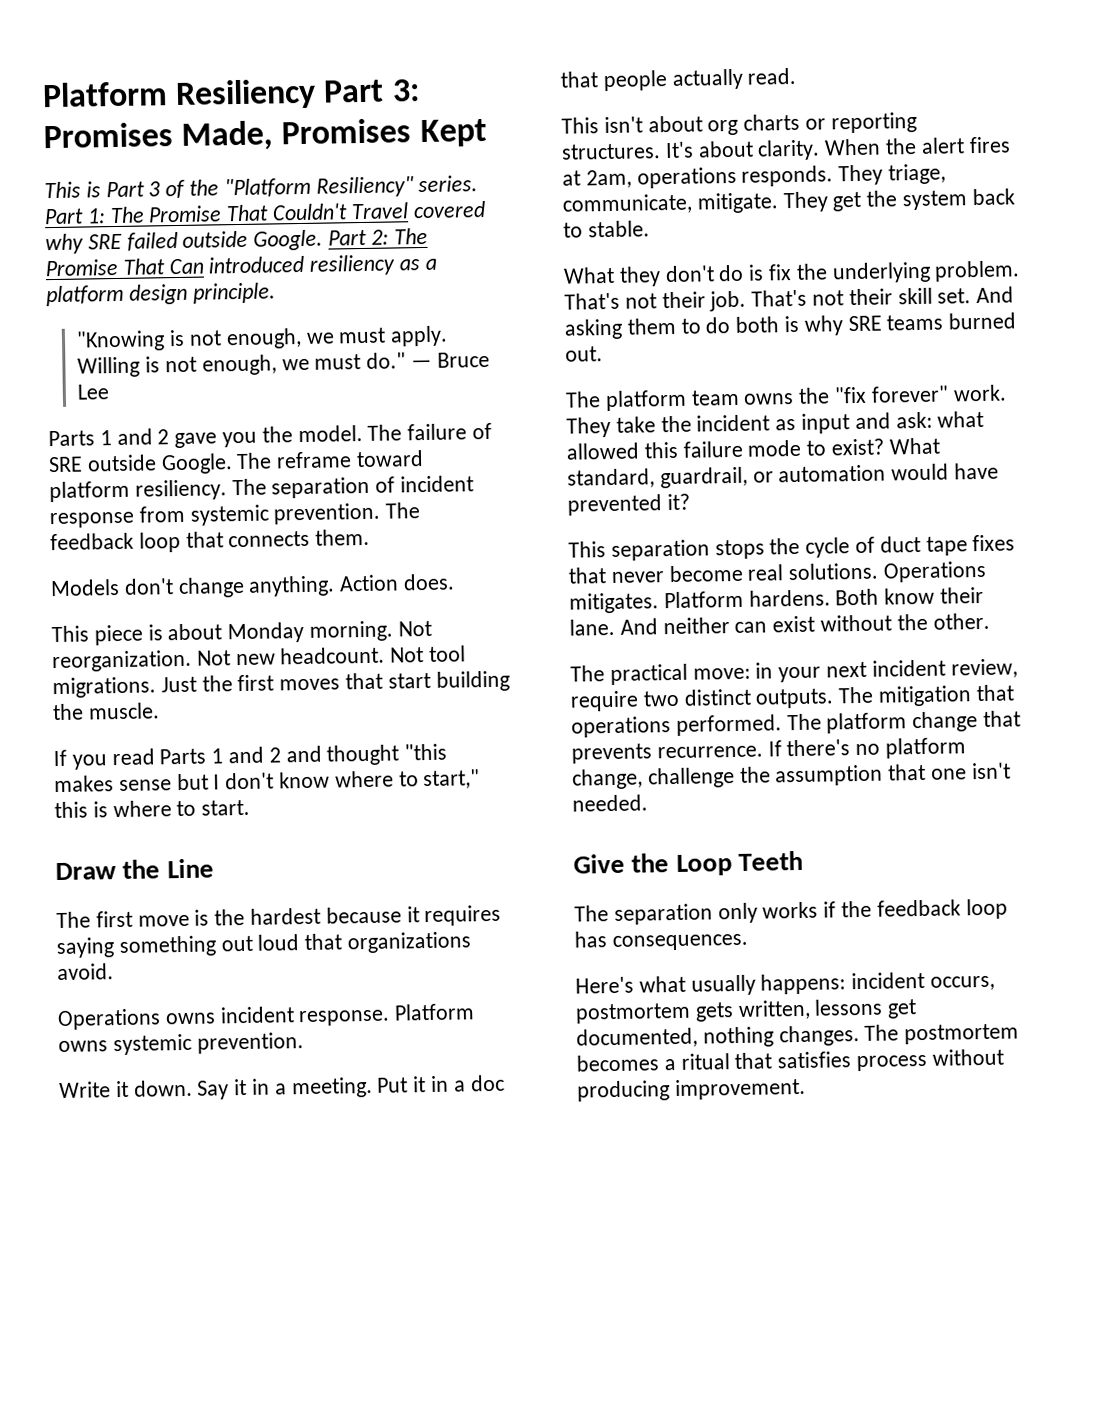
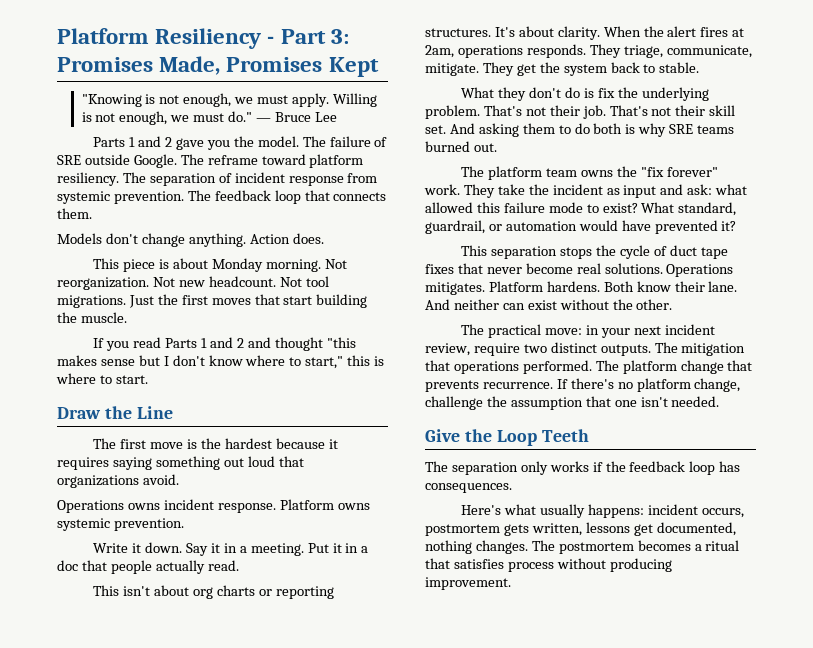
(317, 94) none -> [267,36,275,44] -
[44,175,479,199] [44,200,486,225] [45,227,428,255] [45,254,437,277] [46,282,276,307] // This is Part 3 of the "Platform Resiliency" series. Part 1: The Promise That Couldn't Travel covered why SRE failed outside Google. Part 2: The Promise That Can introduced resiliency as a platform design principle. -> (379, 67) none

